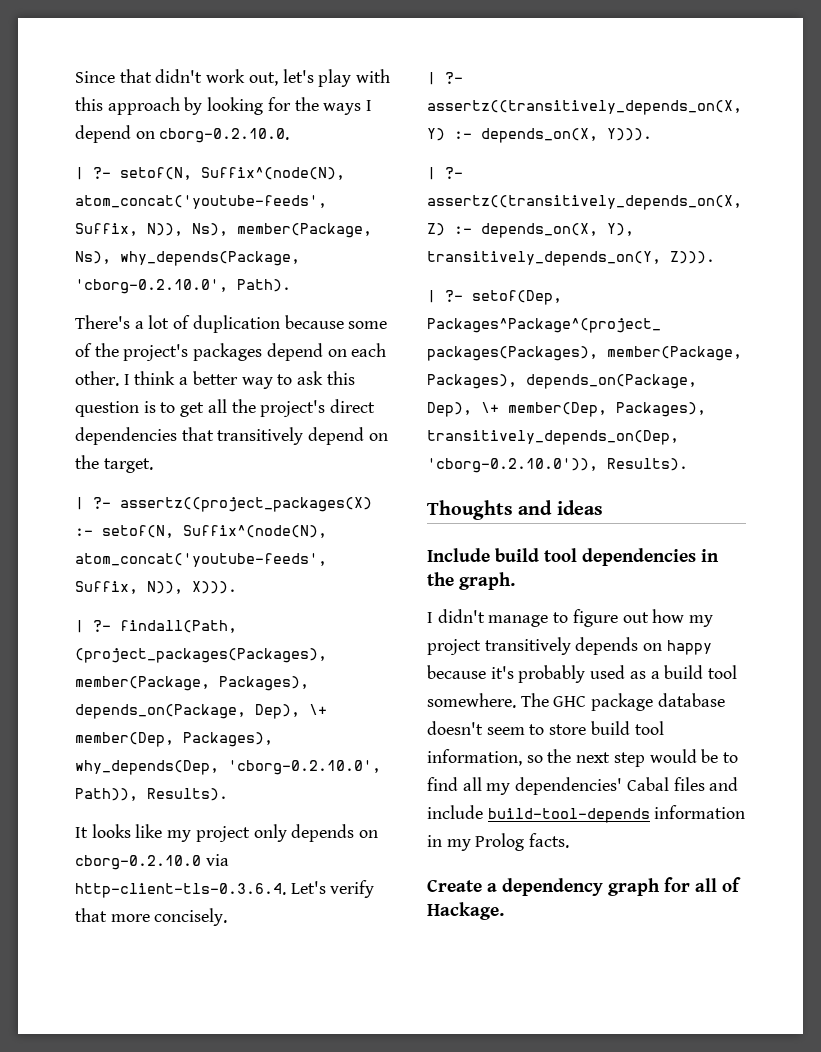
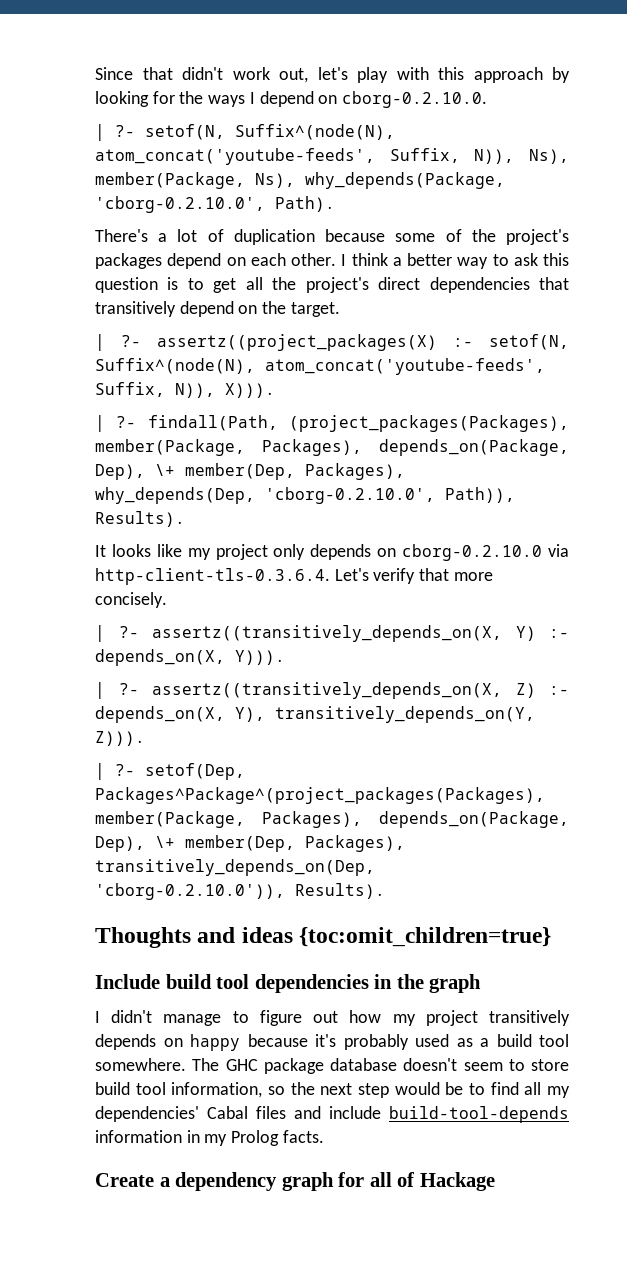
(603, 507) none -> [299,927,552,947] {toc:omit_children=true}
[459,572,515,590] graph. -> [429,974,482,993] graph
[427,902,504,920] Hackage. -> [419,1172,495,1191] Hackage

